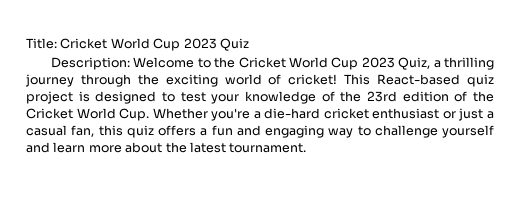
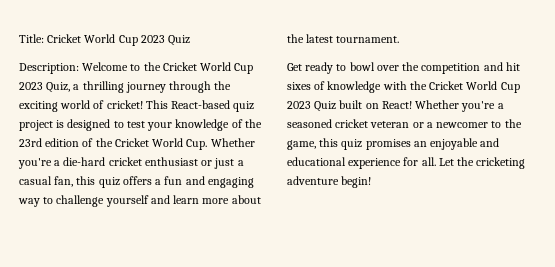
(307, 148) none -> [287,62,520,74] [287,81,520,93] [287,100,504,112] [287,119,522,128] [287,138,500,150] [287,157,526,169] [287,176,372,188] // Get ready to bowl over the competition and hit sixes of knowledge with the Cricket World Cup 2023 Quiz built on React! Whether you're a seasoned cricket veteran or a newcomer to the game, this quiz promises an enjoyable and educational experience for all. Let the cricketing adventure begin!

